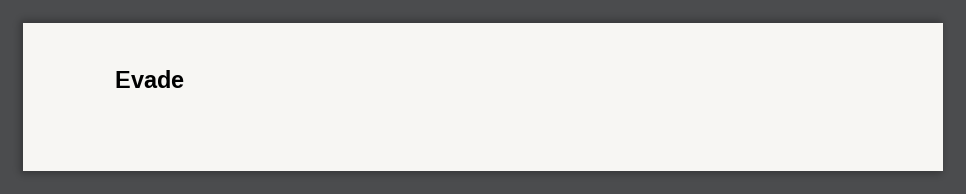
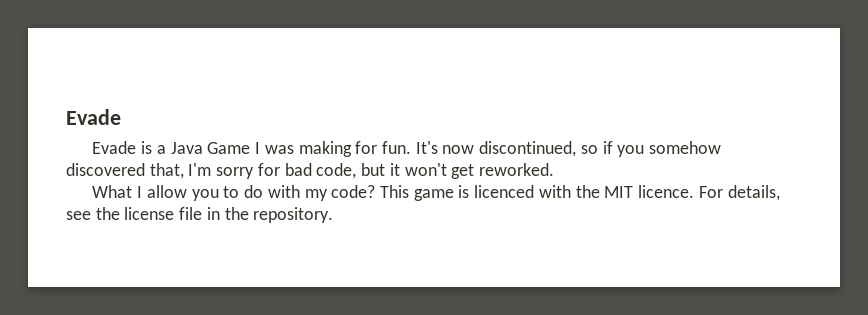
[115,70,184,88] Evade -> [66,109,121,125] [92,141,722,157] [66,163,554,179] [92,185,780,201] [66,207,334,223] Evade // Evade is a Java Game I was making for fun. It's now discontinued, so if you somehow discovered that, I'm sorry for bad code, but it won't get reworked. // What I allow you to do with my code? This game is licenced with the MIT licence. For details, see the license file in the repository.

